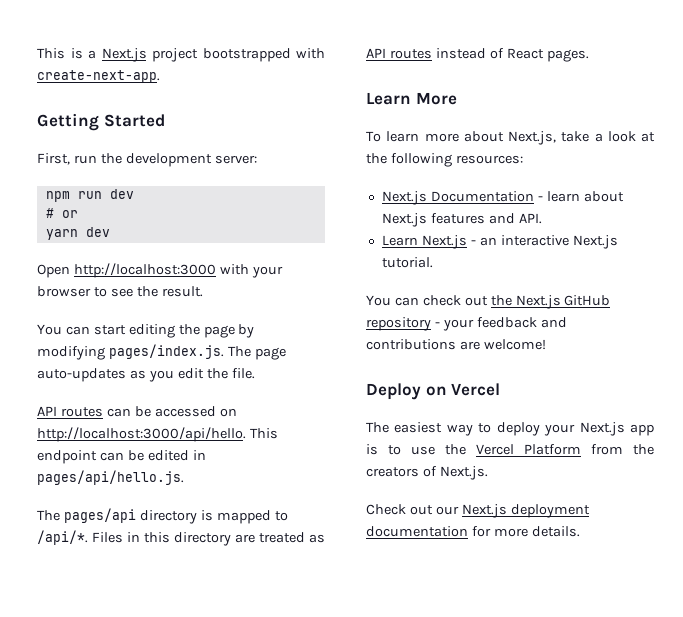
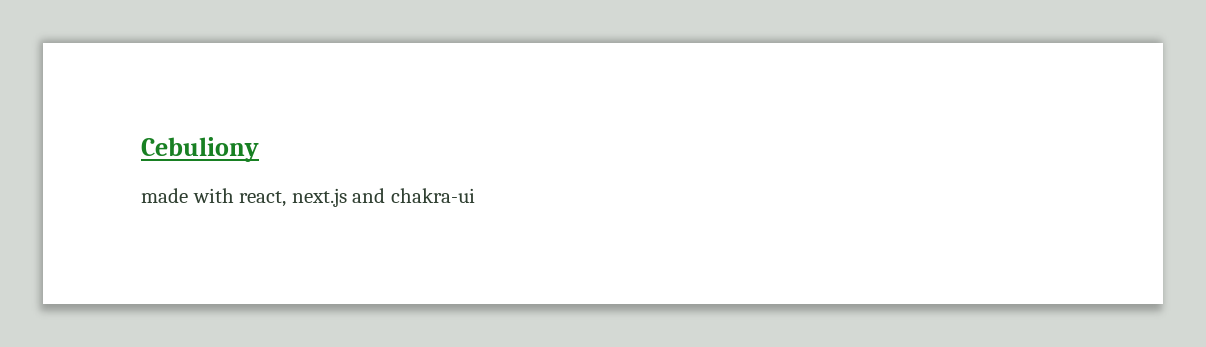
[37,48,325,62] [37,70,160,83] [37,113,165,131] [37,153,257,167] [45,189,134,202] [45,208,78,218] [45,227,110,240] [37,263,283,278] [37,286,203,297] [37,324,255,338] [37,344,286,360] [37,368,255,382] [37,406,237,417] [37,427,278,442] [37,450,206,464] [37,470,184,485] [37,508,288,524] [37,530,325,546] [366,48,589,62] [366,92,457,105] [366,131,655,145] [366,153,523,167] [381,191,624,205] [381,213,542,227] [381,235,618,249] [381,257,433,268] [366,295,611,309] [366,317,567,331] [366,339,546,350] [366,383,501,400] [366,422,654,436] [366,444,654,455] [366,466,488,480] [366,504,590,518] [366,526,580,537] This is a Next.js project bootstrapped with create-next-app. // Getting Started // First, run the development server: // npm run dev // # or // yarn dev // Open http://localhost:3000 with your browser to see the result. // You can start editing the page by modifying pages/index.js. The page auto-updates as you edit the file. // API routes can be accessed on http://localhost:3000/api/hello. This endpoint can be edited in pages/api/hello.js. // The pages/api directory is mapped to /api/*. Files in this directory are treated as API routes instead of React pages. // Learn More // To learn more about Next.js, take a look at the following resources: // Next.js Documentation - learn about Next.js features and API. // Learn Next.js - an interactive Next.js tutorial. // You can check out the Next.js GitHub repository - your feedback and contributions are welcome! // Deploy on Vercel // The easiest way to deploy your Next.js app is to use the Vercel Platform from the creators of Next.js. // Check out our Next.js deployment documentation for more details. -> [141,137,259,162] [141,188,475,207] Cebuliony // made with react, next.js and chakra-ui

